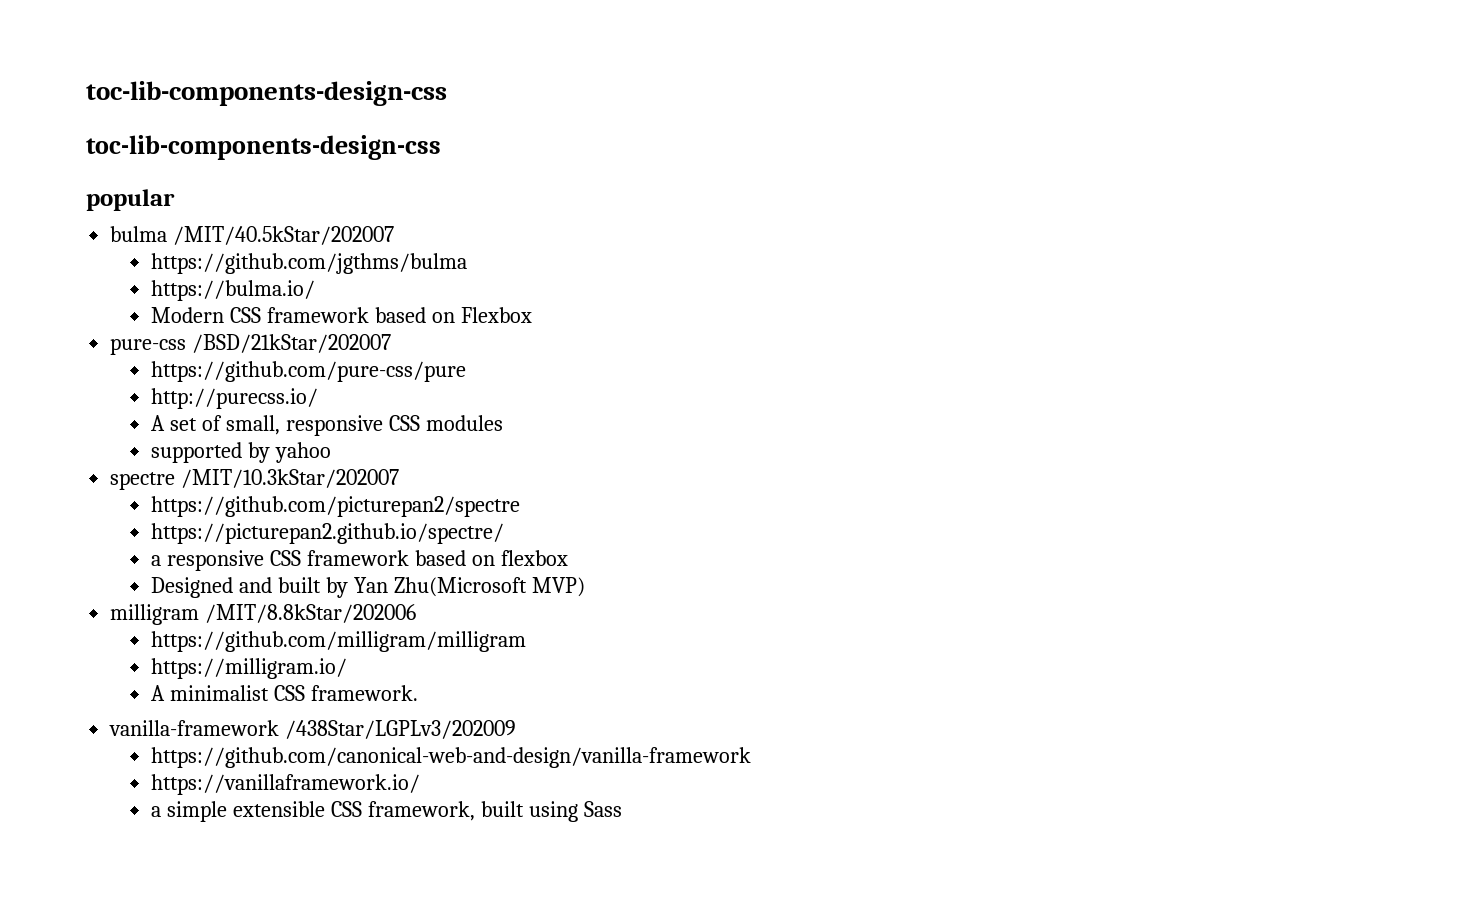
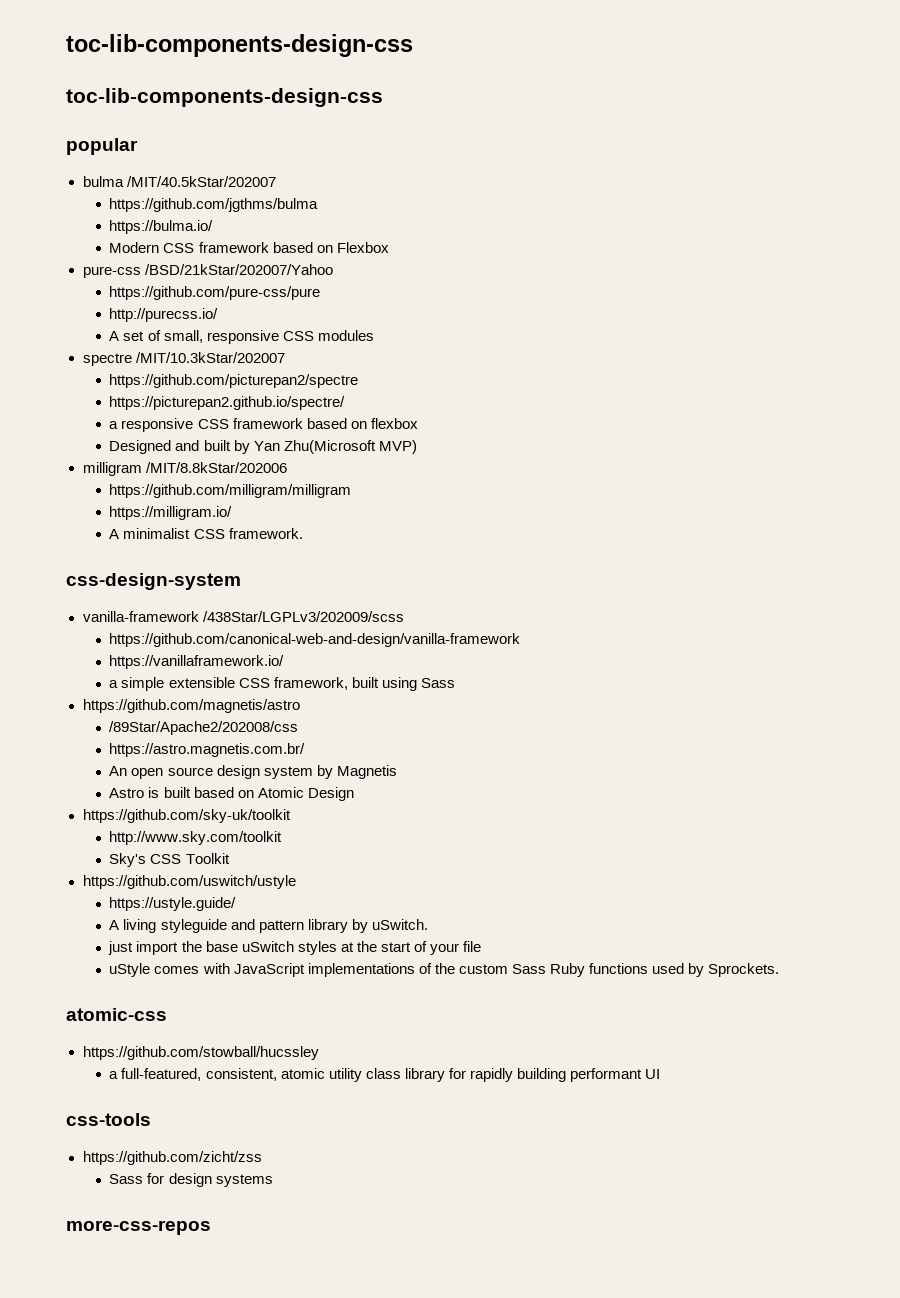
[192,334,392,353] /BSD/21kStar/202007 -> [144,264,333,275] /BSD/21kStar/202007/Yahoo
[151,442,331,463] // supported by yahoo -> (374, 335) none
(418, 693) none -> [66,573,241,590] // css-design-system
[285,720,517,739] /438Star/LGPLv3/202009 -> [202,611,404,622] /438Star/LGPLv3/202009/scss
(622, 809) none -> [82,699,300,713] [109,721,299,735] [109,743,306,757] [109,765,397,779] [109,787,354,801] [82,809,291,823] [109,831,283,845] [109,853,230,867] [82,875,296,889] [109,897,237,911] [109,919,428,933] [108,941,481,955] [109,963,780,977] [66,1008,167,1021] [82,1046,319,1060] [109,1068,660,1082] [66,1113,151,1126] [82,1151,262,1165] [109,1173,273,1187] [66,1220,211,1235] // https://github.com/magnetis/astro // /89Star/Apache2/202008/css // https://astro.magnetis.com.br/ // An open source design system by Magnetis // Astro is built based on Atomic Design // https://github.com/sky-uk/toolkit // http://www.sky.com/toolkit // Sky's CSS Toolkit // https://github.com/uswitch/ustyle // https://ustyle.guide/ // A living styleguide and pattern library by uSwitch. // just import the base uSwitch styles at the start of your file // uStyle comes with JavaScript implementations of the custom Sass Ruby functions used by Sprockets. // atomic-css // https://github.com/stowball/hucssley // a full-featured, consistent, atomic utility class library for rapidly building performant UI // css-tools // https://github.com/zicht/zss // Sass for design systems // more-css-repos

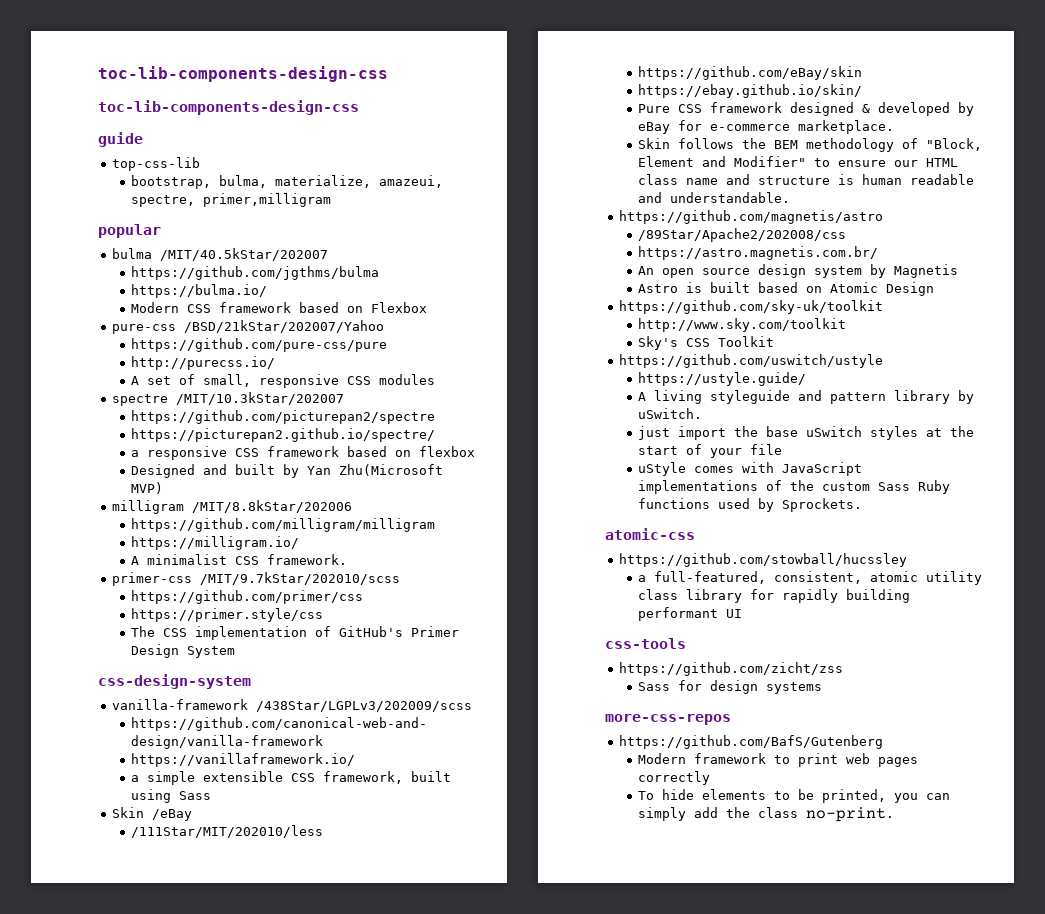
(383, 97) none -> [98,132,143,147] [112,157,201,171] [131,175,444,189] [131,193,332,207] // guide // top-css-lib // bootstrap, bulma, materialize, amazeui, spectre, primer,milligram
(303, 533) none -> [112,572,401,586] [131,590,364,604] [131,608,324,622] [131,626,460,640] [131,644,236,658] // primer-css /MIT/9.7kStar/202010/scss // https://github.com/primer/css // https://primer.style/css // The CSS implementation of GitHub's Primer Design System
(455, 683) none -> [112,807,193,821] [131,825,324,838] [638,66,863,80] [638,84,863,98] [638,102,975,116] [638,120,895,134] [638,138,983,152] [638,156,959,167] [638,174,975,185] [638,192,791,203] // Skin /eBay // /111Star/MIT/202010/less // https://github.com/eBay/skin // https://ebay.github.io/skin/ // Pure CSS framework designed & developed by eBay for e-commerce marketplace. // Skin follows the BEM methodology of "Block, Element and Modifier" to ensure our HTML class name and structure is human readable and understandable.
(211, 1227) none -> [619,735,884,749] [638,753,919,767] [638,771,711,785] [638,789,951,803] [638,807,895,822] // https://github.com/BafS/Gutenberg // Modern framework to print web pages correctly // To hide elements to be printed, you can simply add the class no-print.

